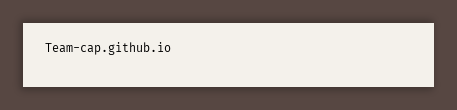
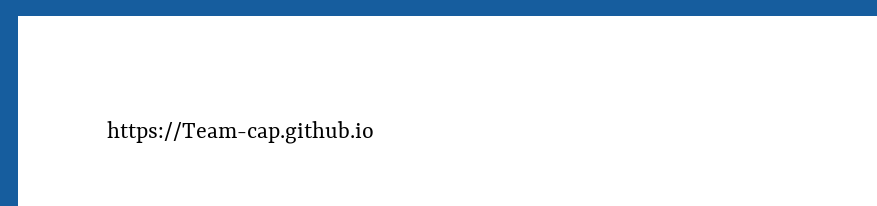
[45,42,171,55] Team-cap.github.io -> [107,121,374,144] https://Team-cap.github.io

